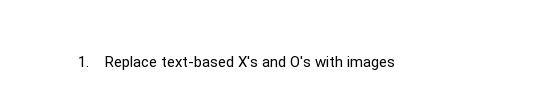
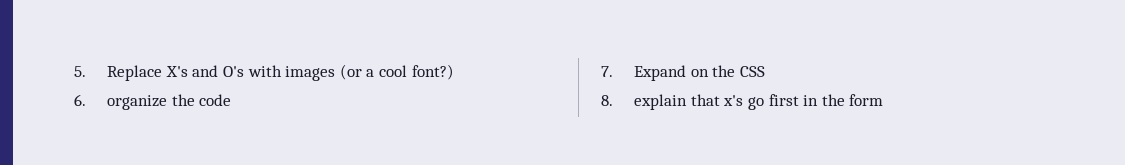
[78,56,234,70] 1. Replace text-based -> [74,65,163,81] 5. Replace
(395, 63) none -> [339,64,454,80] [74,94,232,110] [601,65,766,81] [601,94,884,110] (or a cool font?) // 6. organize the code // 7. Expand on the CSS // 8. explain that x's go first in the form

